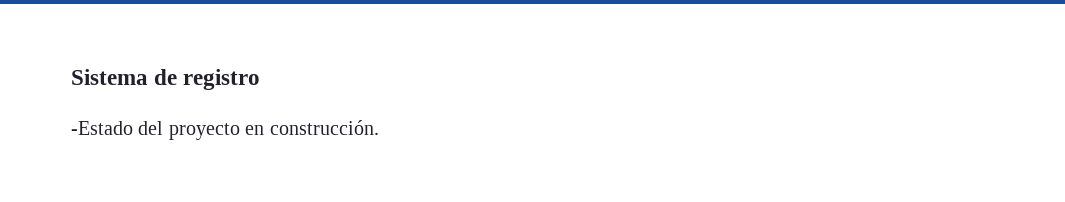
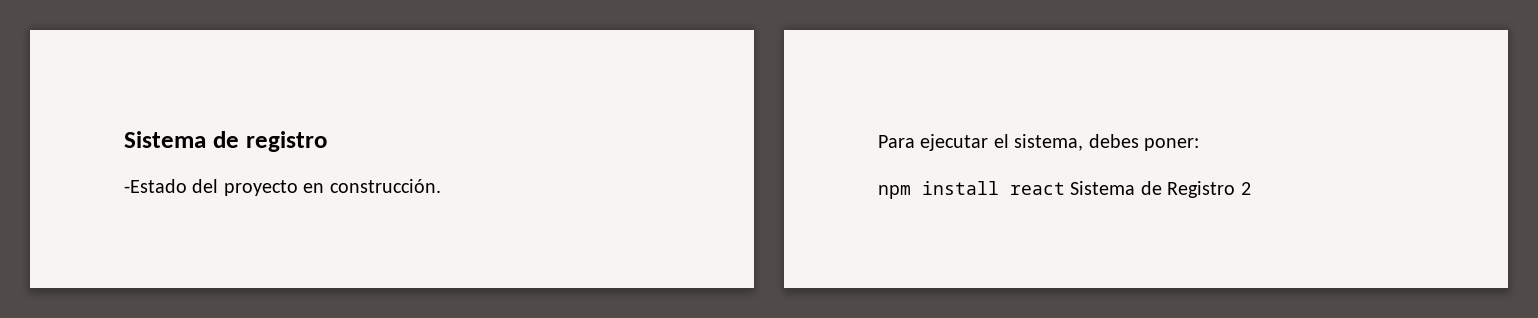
(379, 127) none -> [878,134,1199,151] [878,181,1251,199] // Para ejecutar el sistema, debes poner: // npm install react Sistema de Registro 2

